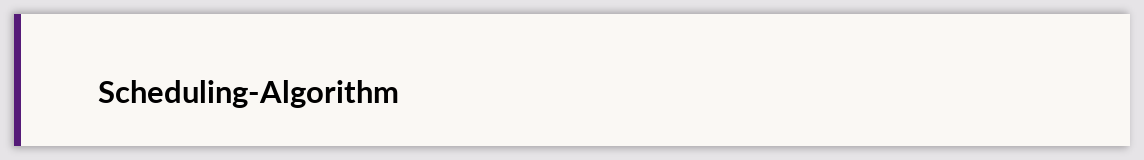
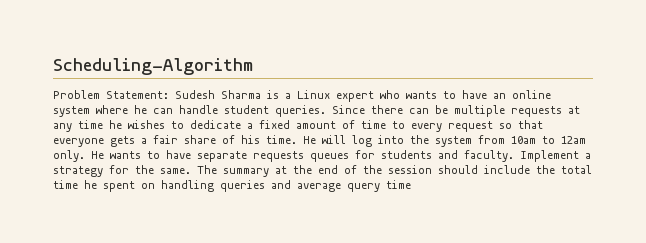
(399, 94) none -> [53,90,551,102] [53,105,580,117] [53,120,543,132] [53,135,586,147] [53,150,591,162] [53,165,592,177] [53,180,411,192] // Problem Statement: Sudesh Sharma is a Linux expert who wants to have an online system where he can handle student queries. Since there can be multiple requests at any time he wishes to dedicate a fixed amount of time to every request so that everyone gets a fair share of his time. He will log into the system from 10am to 12am only. He wants to have separate requests queues for students and faculty. Implement a strategy for the same. The summary at the end of the session should include the total time he spent on handling queries and average query time

